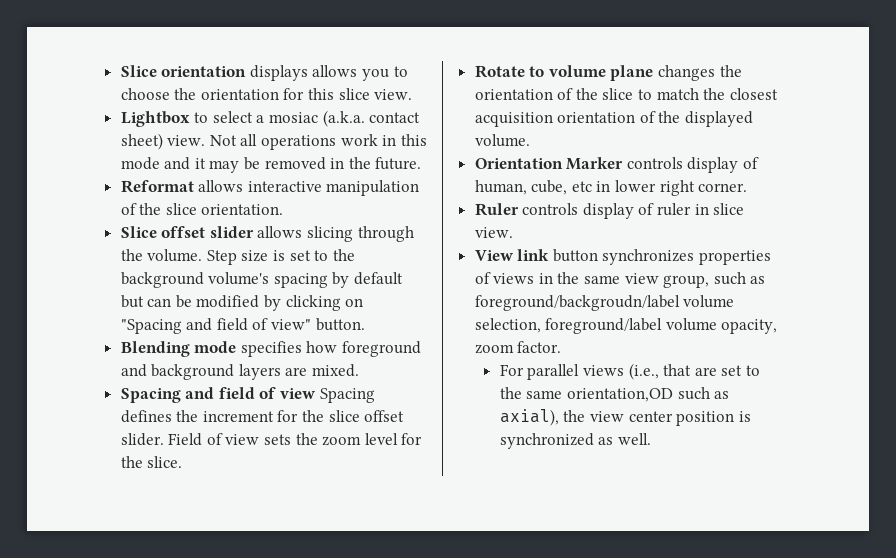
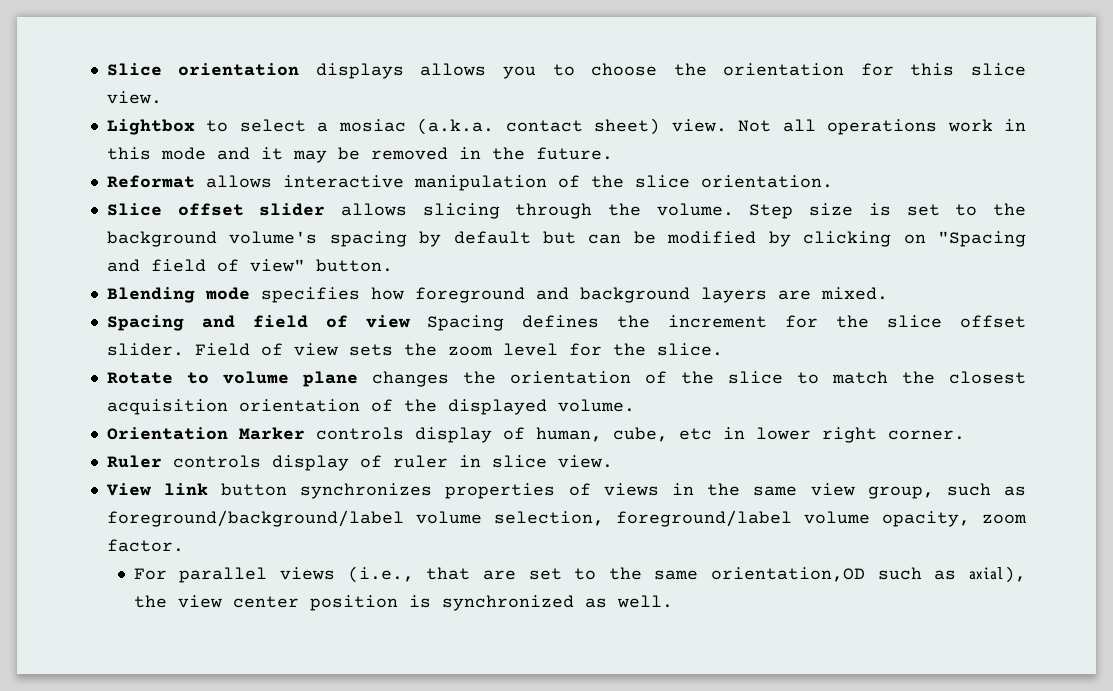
[474,295,680,311] foreground/backgroudn/label -> [106,510,404,527] foreground/background/label

